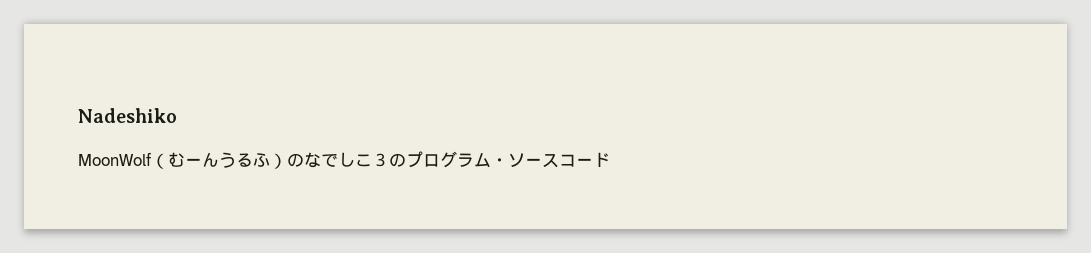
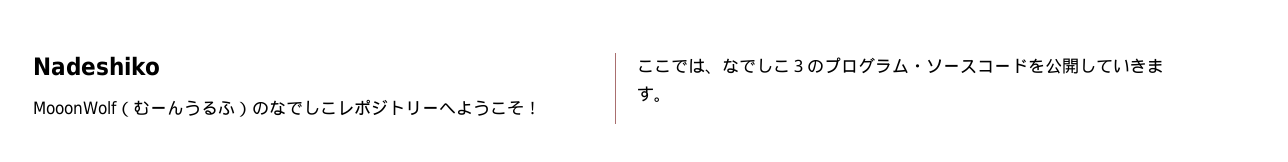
[78,152,151,166] MoonWolf -> [33,101,117,115] MooonWolf
(372, 160) none -> [336,99,541,116] [637,58,790,74] レポジトリーへようこそ！ // ここでは、なでしこ
(610, 159) none -> [1028,58,1164,74] [637,86,671,102] を公開していきます。

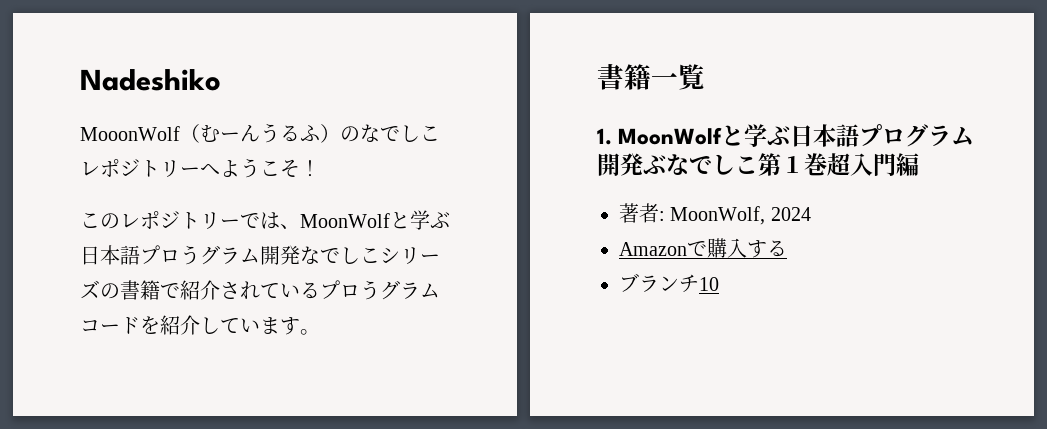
[654,57,1164,74] [637,86,671,102] こでは、なでしこ３のプログラム・ソースコードを公開していきます。 -> [100,210,450,230] [80,245,440,265] [80,280,440,300] [80,315,320,335] [597,63,705,90] [597,124,975,147] [597,153,919,177] [619,203,811,225] [619,238,787,258] [619,273,719,293] のレポジトリーでは、MoonWolfと学ぶ日本語プロうグラム開発なでしこシリーズの書籍で紹介されているプロうグラムコードを紹介しています。 // 書籍一覧 // 1. MoonWolfと学ぶ日本語プログラム開発ぶなでしこ第１巻超入門編 // 著者: MoonWolf, 2024 // Amazonで購入する // ブランチ10

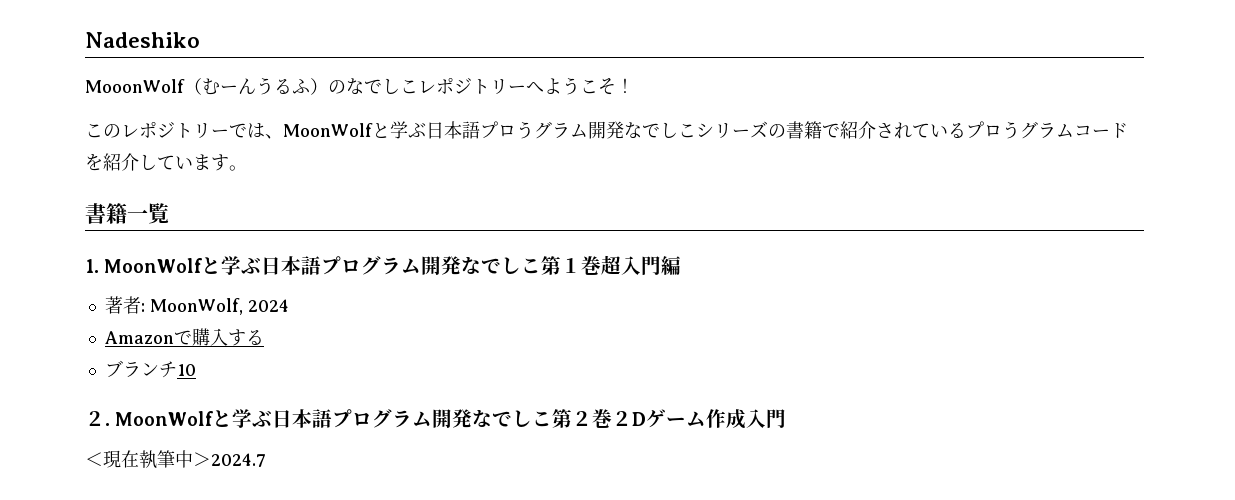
[643,155,666,175] ぶ -> (462, 265) none
(719, 284) none -> [85,409,787,429] [85,450,266,468] // ２. MoonWolfと学ぶ日本語プログラム開発なでしこ第２巻２Dゲーム作成入門 // ＜現在執筆中＞2024.7

